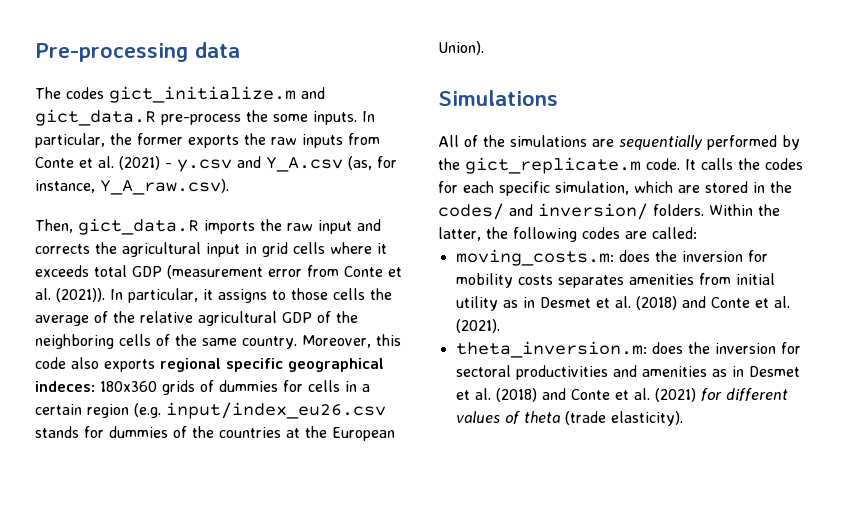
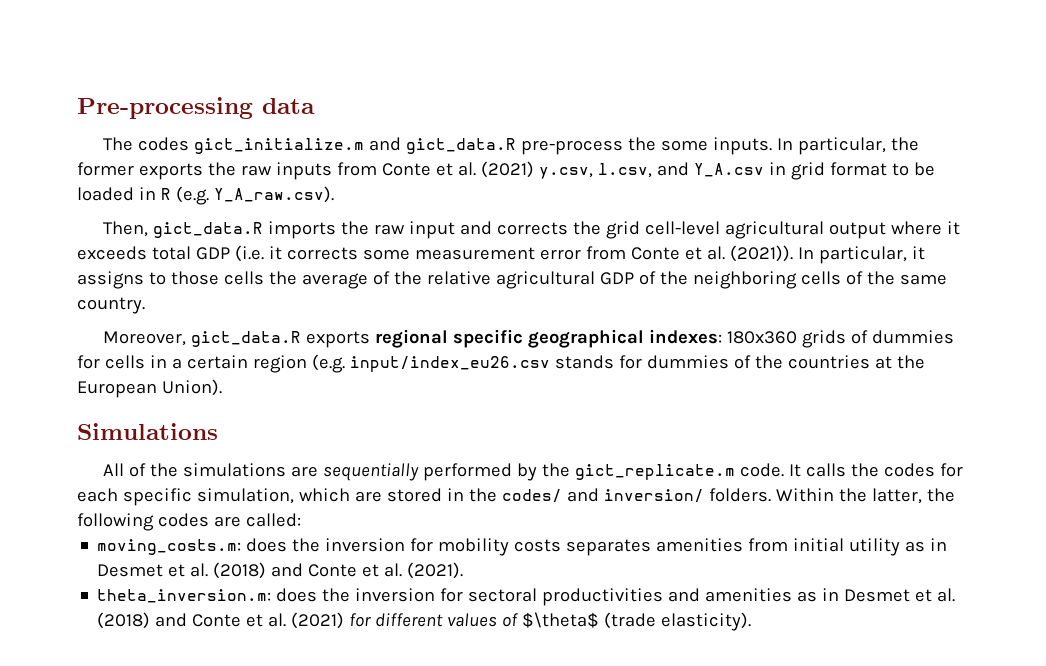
[165,156,397,172] [35,180,95,193] - y.csv and Y_A.csv (as, for instance, -> [538,162,935,180] [77,186,209,205] y.csv, l.csv, and Y_A.csv in grid format to be loaded in R (e.g.
[122,242,325,257] agricultural input in grid cells -> [606,221,887,239] grid cell-level agricultural output
[167,265,263,279] (measurement -> [234,245,535,262] (i.e. it corrects some measurement
[302,334,401,348] [35,357,99,369] Moreover, this code also -> [103,331,302,347] // Moreover, gict_data.R
[35,381,95,392] indeces: -> [649,329,723,344] indexes:
[523,411,560,423] theta -> [522,612,600,628] $\theta$

